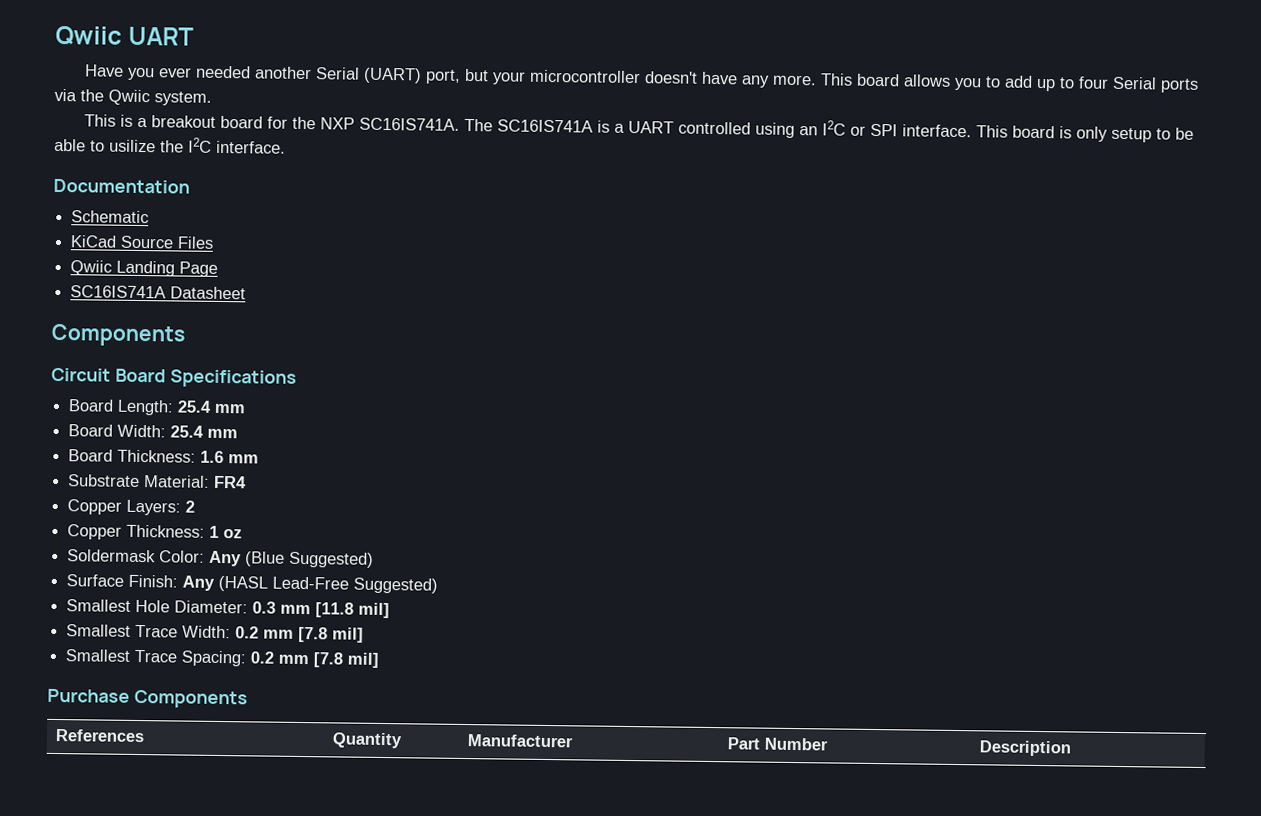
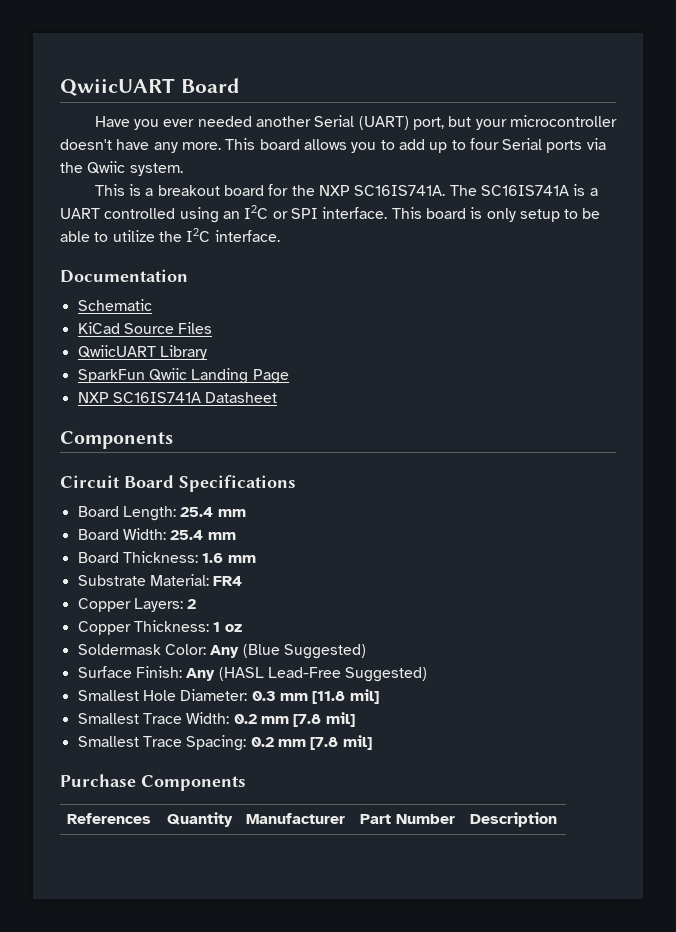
[55,25,194,46] Qwiic UART -> [60,78,239,96] QwiicUART Board
[109,139,156,153] usilize -> [112,230,155,242] utilize
(215, 242) none -> [77,345,207,360] [77,369,145,383] QwiicUART Library // SparkFun
(219, 269) none -> [77,392,109,403] NXP

